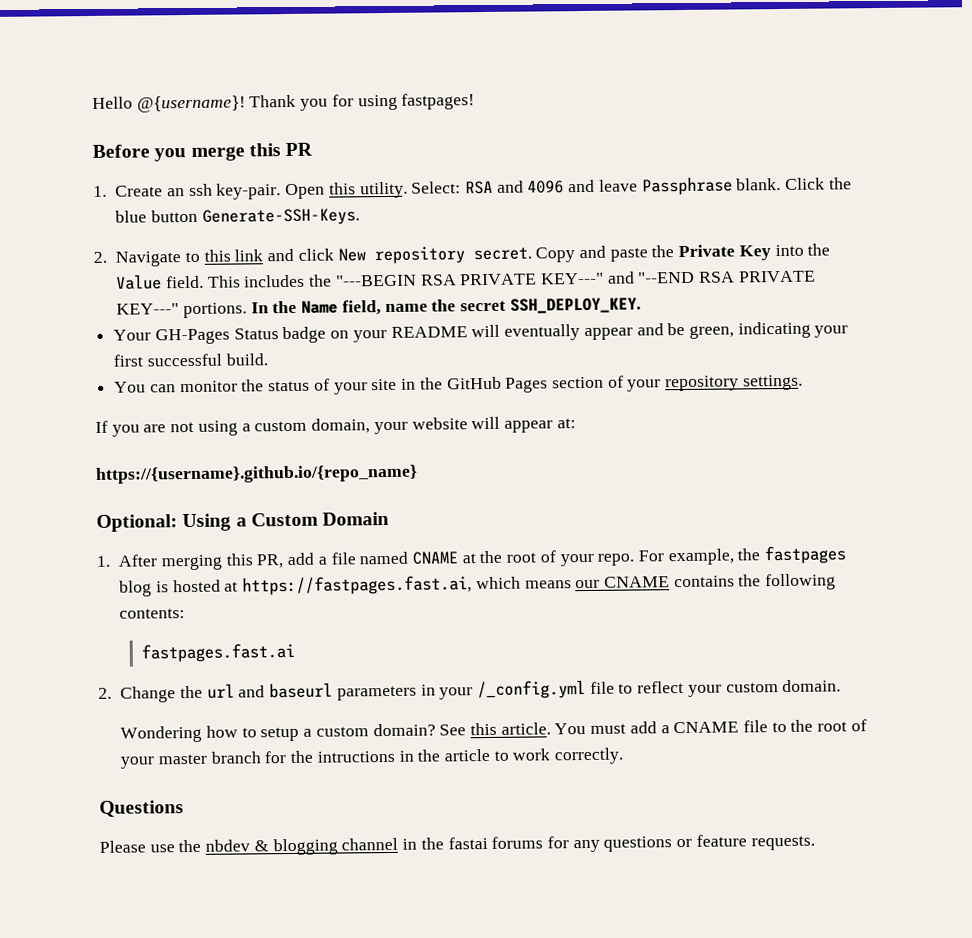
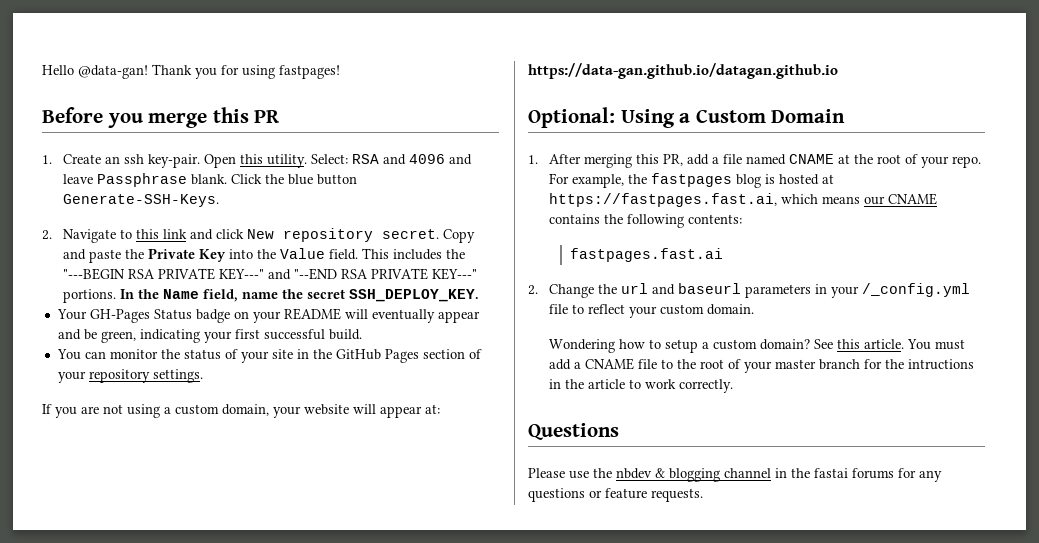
[136,95,246,113] @{username}! -> [78,65,148,79] @data-gan!
[95,464,418,484] https://{username}.github.io/{repo_name} -> [528,63,838,79] https://data-gan.github.io/datagan.github.io

